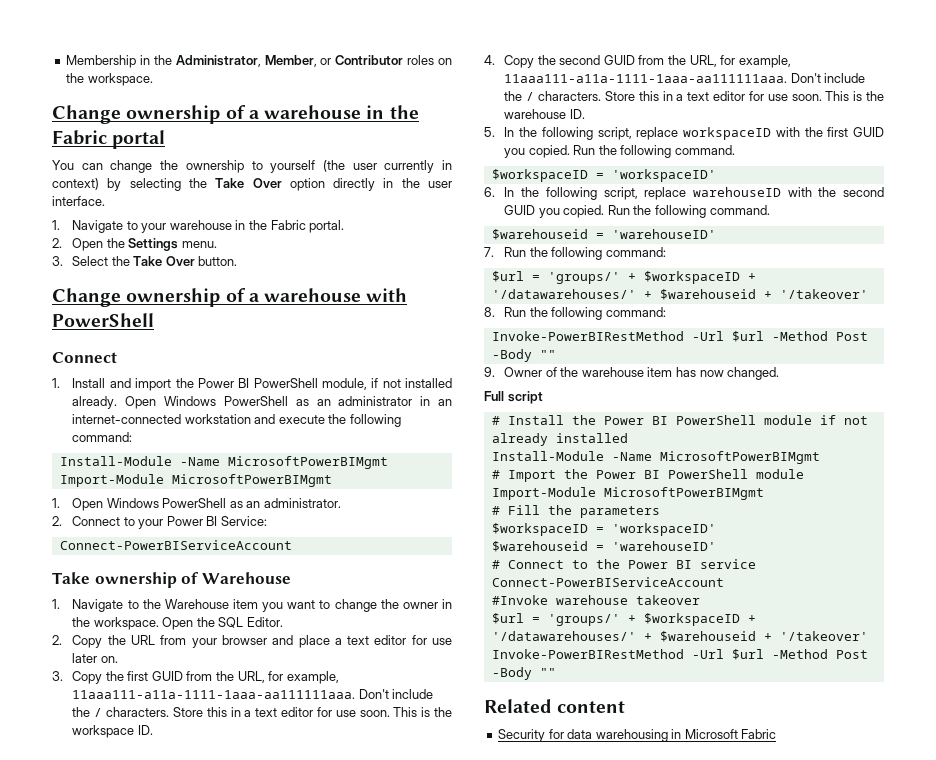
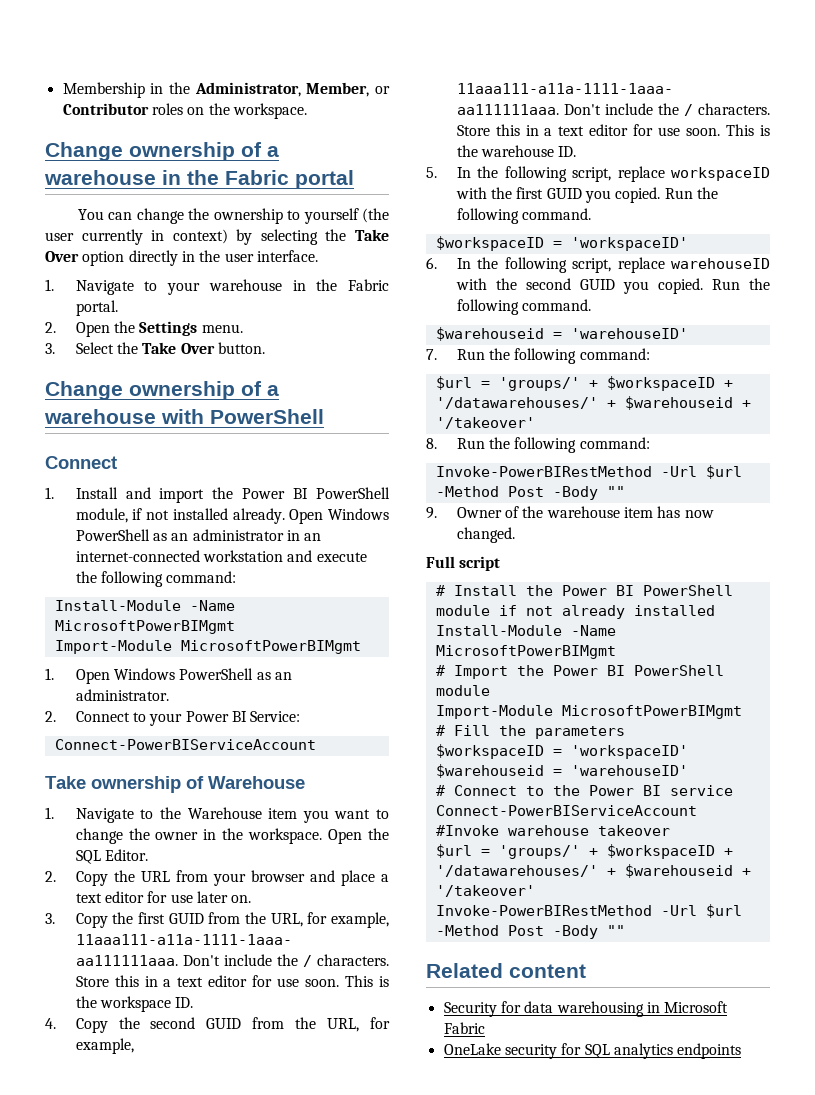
(777, 734) none -> [443,1043,742,1059] // OneLake security for SQL analytics endpoints

